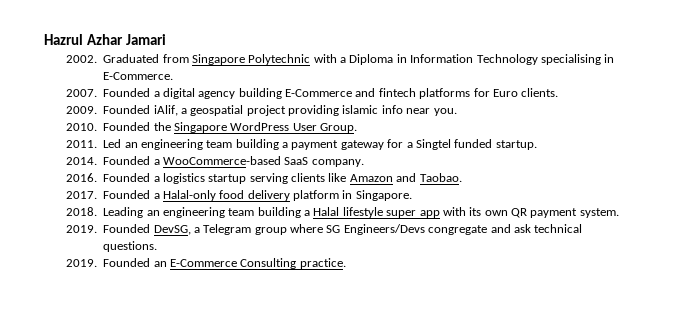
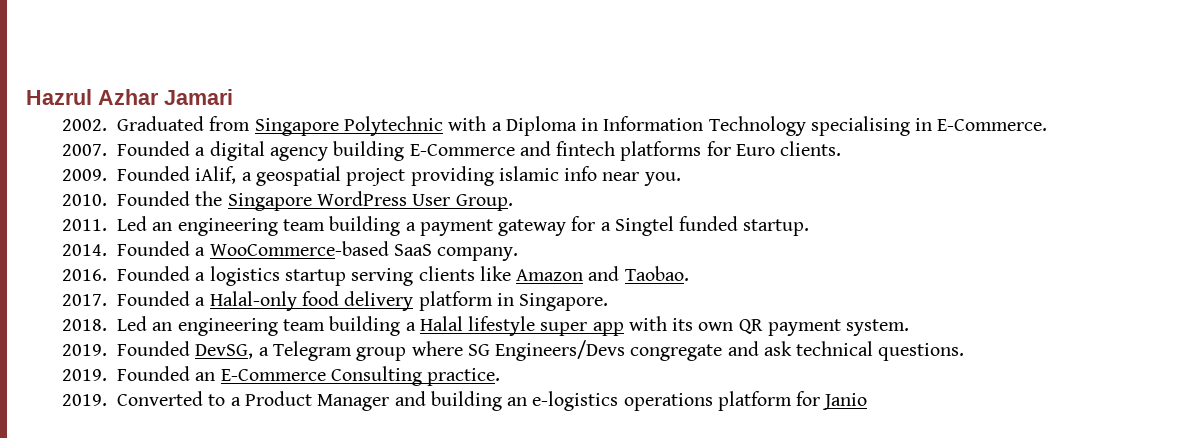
[103,207,144,218] Leading -> [117,316,148,331] Led
(346, 263) none -> [62,391,868,411] // 2019. Converted to a Product Manager and building an e-logistics operations platform for Janio

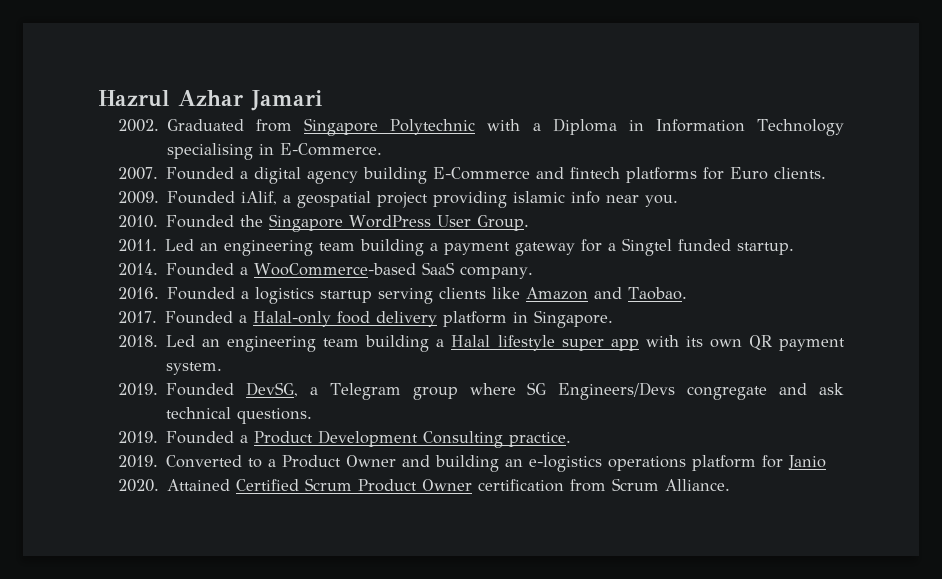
[195,369,326,381] an E-Commerce -> [240,430,419,447] a Product Development
[317,394,390,411] Manager -> [346,455,397,467] Owner
(868, 401) none -> [117,478,731,492] // 2020. Attained Certified Scrum Product Owner certification from Scrum Alliance.

